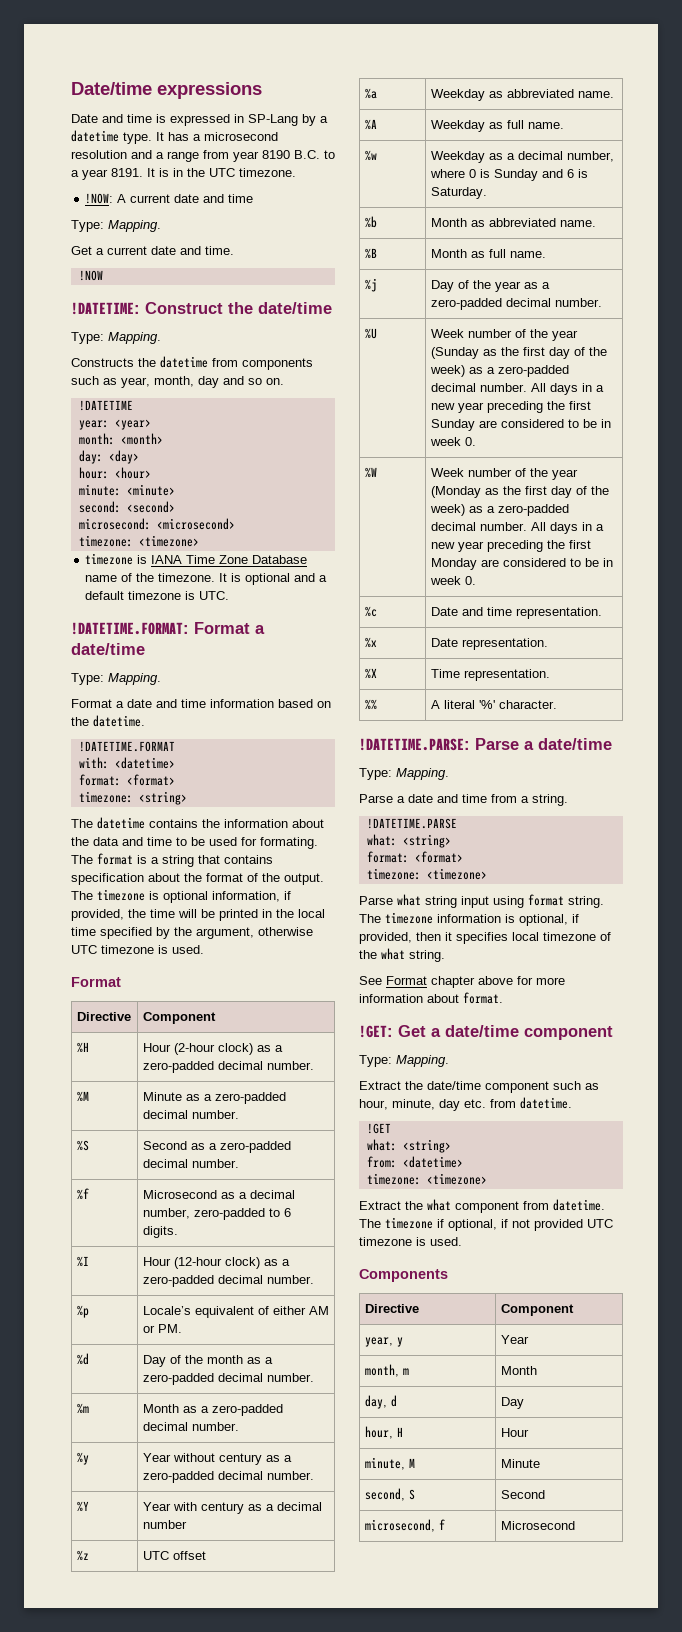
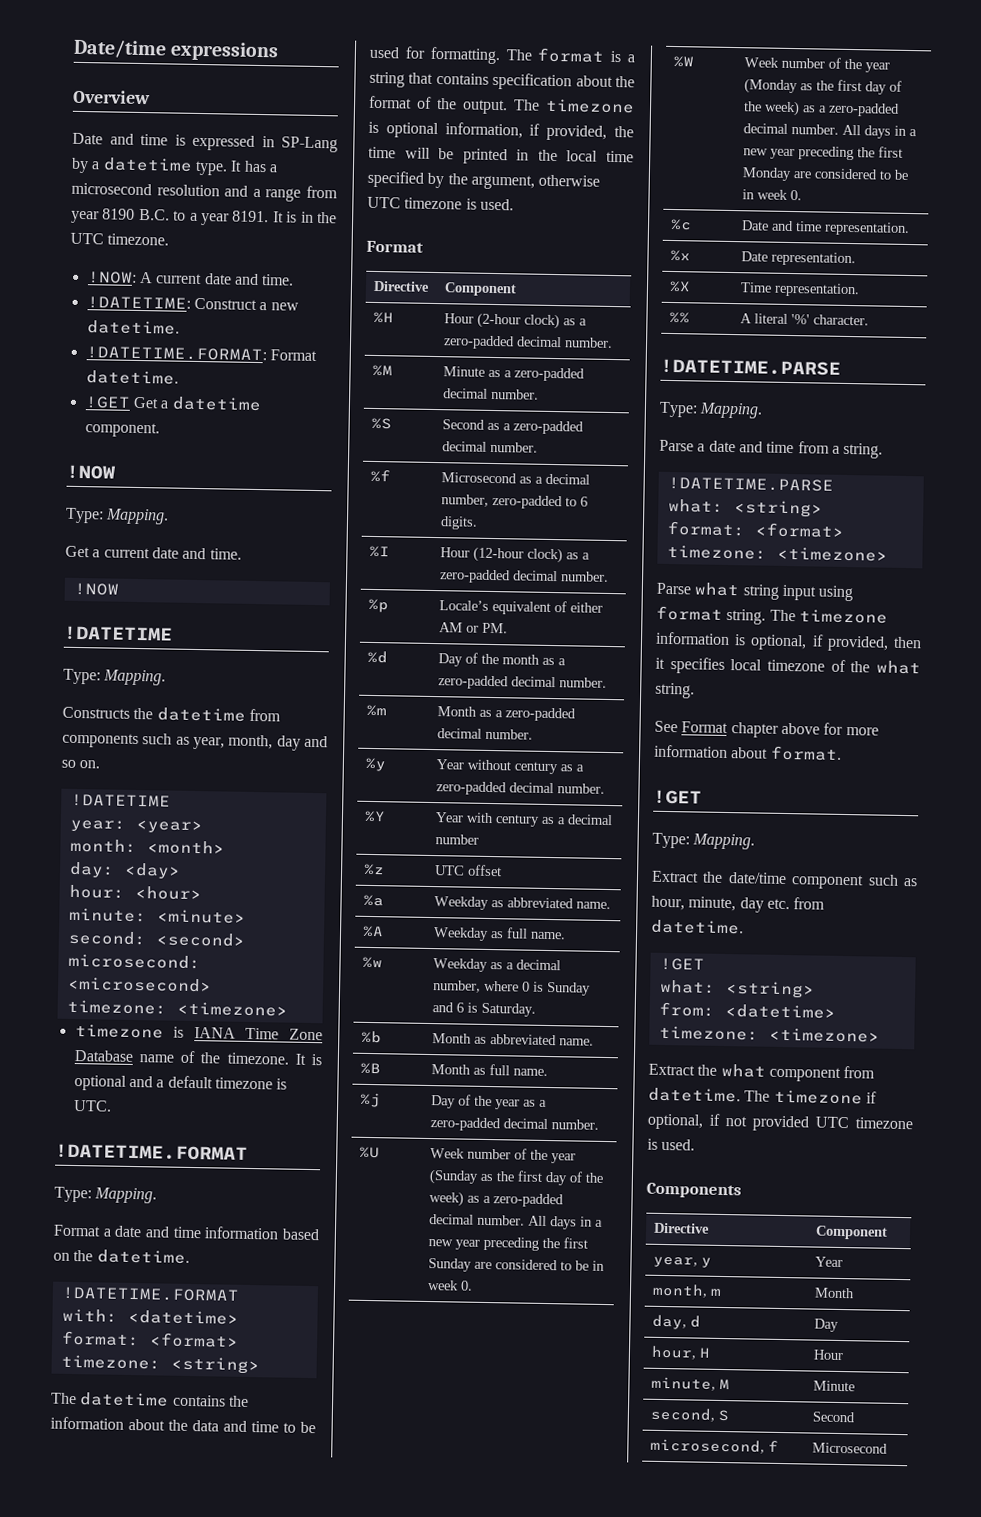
(262, 90) none -> [73,89,151,105] // Overview
[228,194,254,203] time -> [261,274,295,286] [86,296,299,311] [86,320,180,335] [85,346,317,362] [85,370,179,385] [84,396,262,412] [84,422,160,438] [66,464,116,480] time. // !DATETIME: Construct a new datetime. // !DATETIME.FORMAT: Format datetime. // !GET Get a datetime component. // !NOW
[71,302,332,315] !DATETIME: Construct the date/time -> [63,625,173,642] !DATETIME
[71,622,265,635] [71,643,145,655] !DATETIME.FORMAT: Format a date/time -> [55,1143,248,1161] !DATETIME.FORMAT
[260,837,318,849] formating. -> [429,46,501,65] formatting.
[359,738,612,751] !DATETIME.PARSE: Parse a date/time -> [660,358,841,376] !DATETIME.PARSE
[359,1025,613,1040] !GET: Get a date/time component -> [653,789,702,805] !GET

